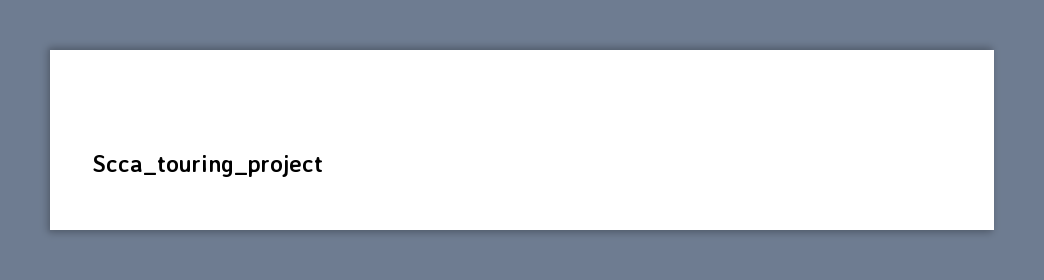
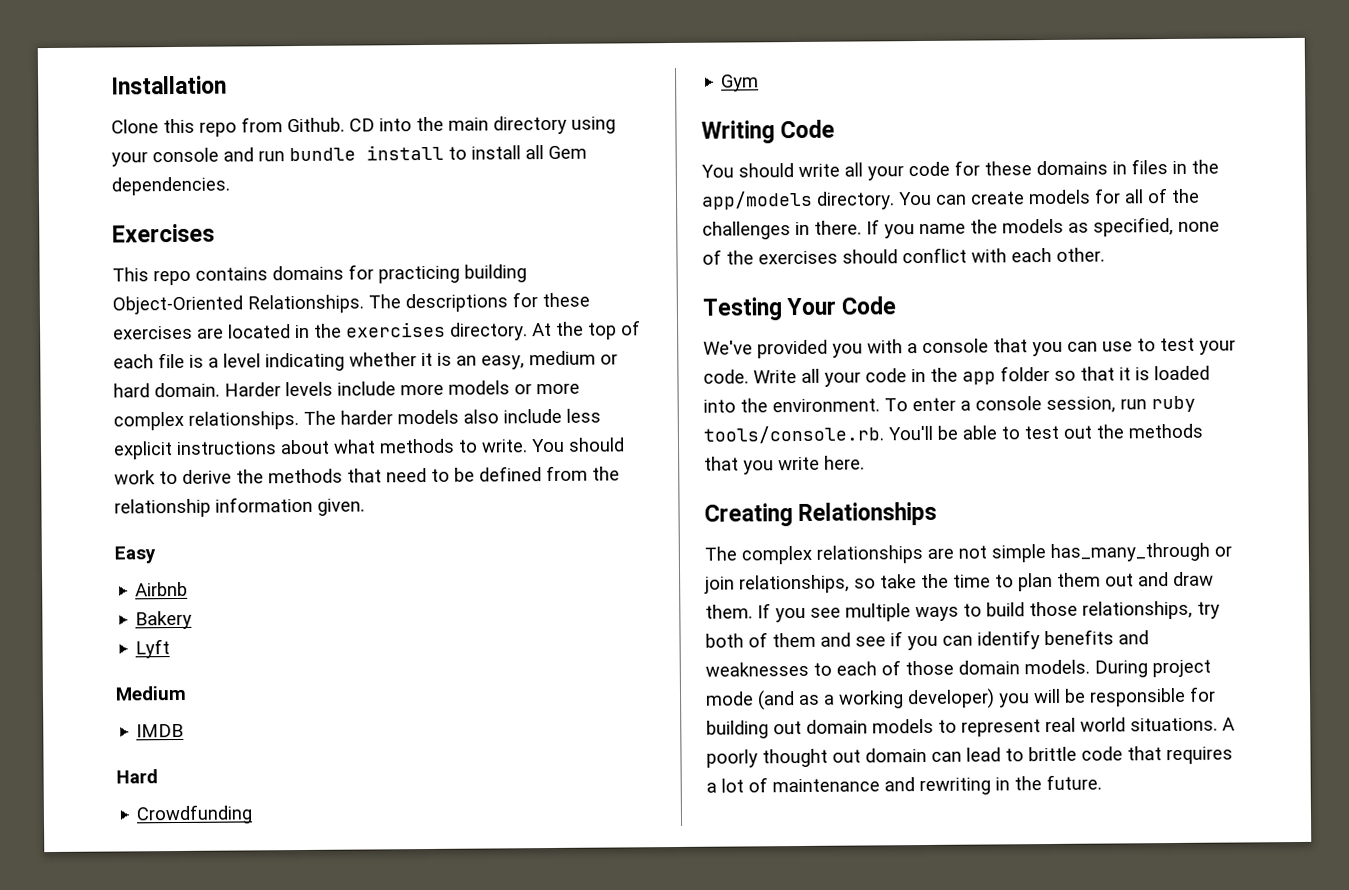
[92,155,323,177] Scca_touring_project -> [111,75,227,95] [111,115,616,137] [111,144,587,167] [111,176,230,196] [112,223,215,243] [112,264,527,286] [112,292,590,315] [113,320,641,341] [113,350,618,372] [113,380,580,398] [113,408,601,431] [113,437,625,460] [114,465,620,485] [114,496,365,518] [114,546,156,564] [135,581,189,597] [135,610,193,630] [135,639,171,659] [115,685,187,701] [136,723,185,738] [116,769,158,784] [136,804,254,825] [721,74,760,92] [701,119,836,144] [701,159,1219,181] [701,188,1200,210] [702,216,1220,240] [702,247,1105,265] [702,296,897,321] [703,337,1236,359] [703,365,1210,387] [703,395,1196,414] [703,423,1203,444] [704,455,865,475] [704,501,938,527] [704,542,1232,565] [704,571,1214,594] [705,600,1220,623] [705,629,1149,651] [705,659,1211,678] [705,686,1216,711] [706,717,1235,739] [706,746,1233,768] [706,774,1102,796] Installation // Clone this repo from Github. CD into the main directory using your console and run bundle install to install all Gem dependencies. // Exercises // This repo contains domains for practicing building Object-Oriented Relationships. The descriptions for these exercises are located in the exercises directory. At the top of each file is a level indicating whether it is an easy, medium or hard domain. Harder levels include more models or more complex relationships. The harder models also include less explicit instructions about what methods to write. You should work to derive the methods that need to be defined from the relationship information given. // Easy // Airbnb // Bakery // Lyft // Medium // IMDB // Hard // Crowdfunding // Gym // Writing Code // You should write all your code for these domains in files in the app/models directory. You can create models for all of the challenges in there. If you name the models as specified, none of the exercises should conflict with each other. // Testing Your Code // We've provided you with a console that you can use to test your code. Write all your code in the app folder so that it is loaded into the environment. To enter a console session, run ruby tools/console.rb. You'll be able to test out the methods that you write here. // Creating Relationships // The complex relationships are not simple has_many_through or join relationships, so take the time to plan them out and draw them. If you see multiple ways to build those relationships, try both of them and see if you can identify benefits and weaknesses to each of those domain models. During project mode (and as a working developer) you will be responsible for building out domain models to represent real world situations. A poorly thought out domain can lead to brittle code that requires a lot of maintenance and rewriting in the future.

